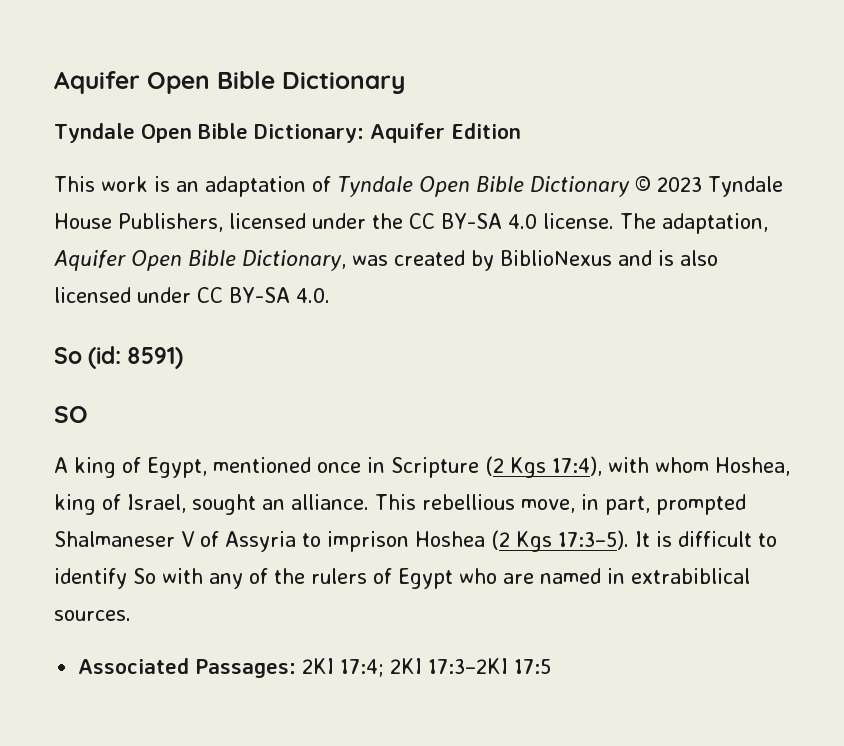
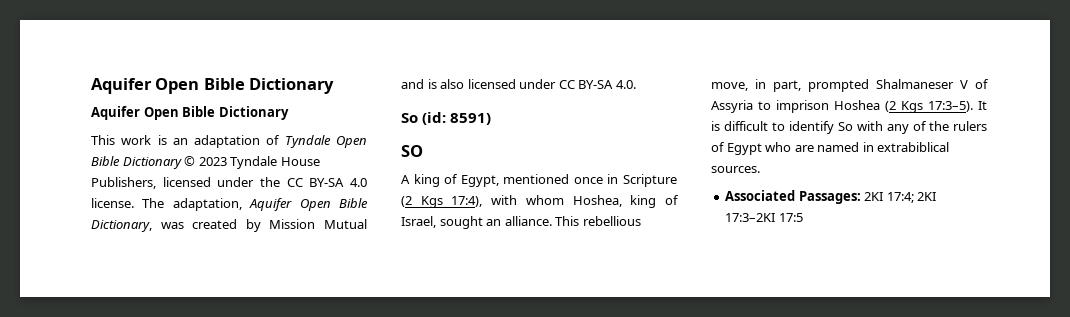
[54,71,405,94] [54,123,521,143] Aquifer Open Bible Dictionary // Tyndale Open Bible Dictionary: Aquifer Edition -> [91,78,335,94] [91,106,289,120] Aquifer Open Bible Dictionary // Aquifer Open Bible Dictionary
[500,250,612,266] BiblioNexus -> [269,219,367,229] Mission Mutual

